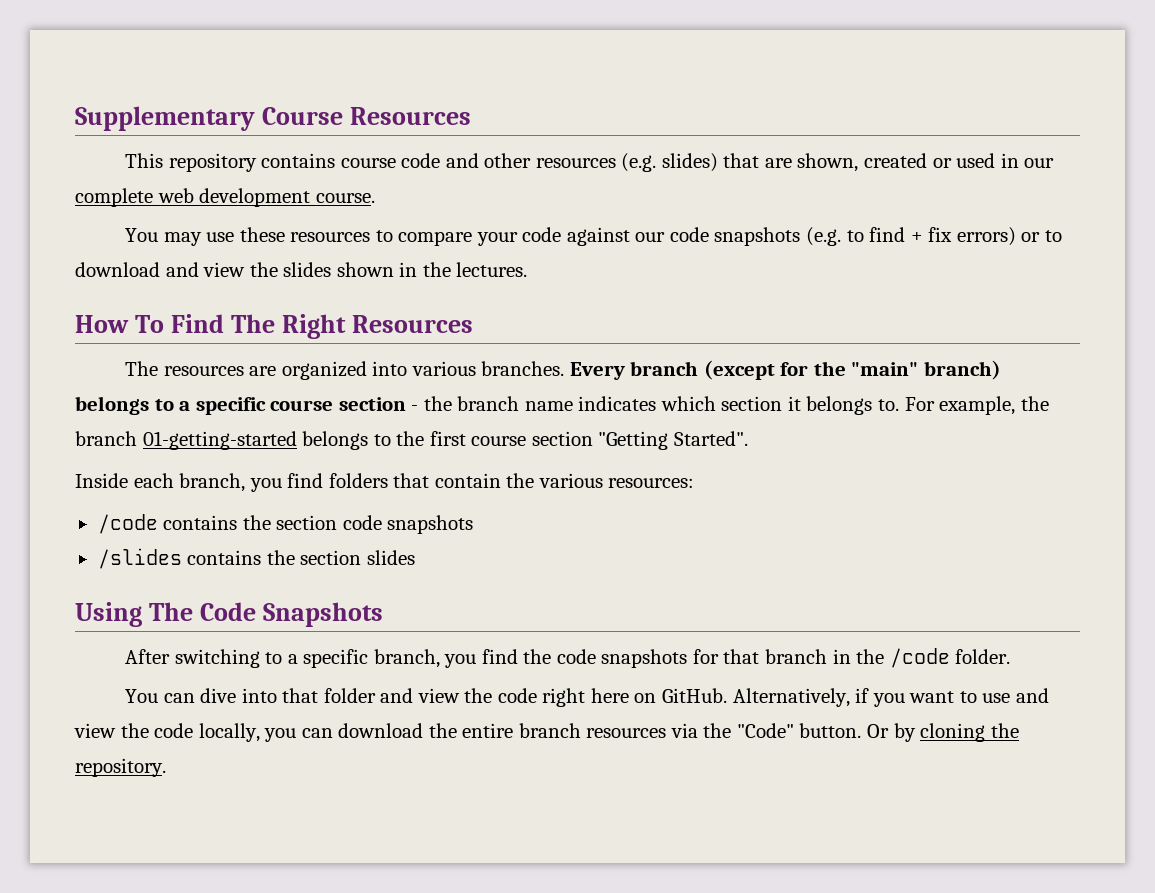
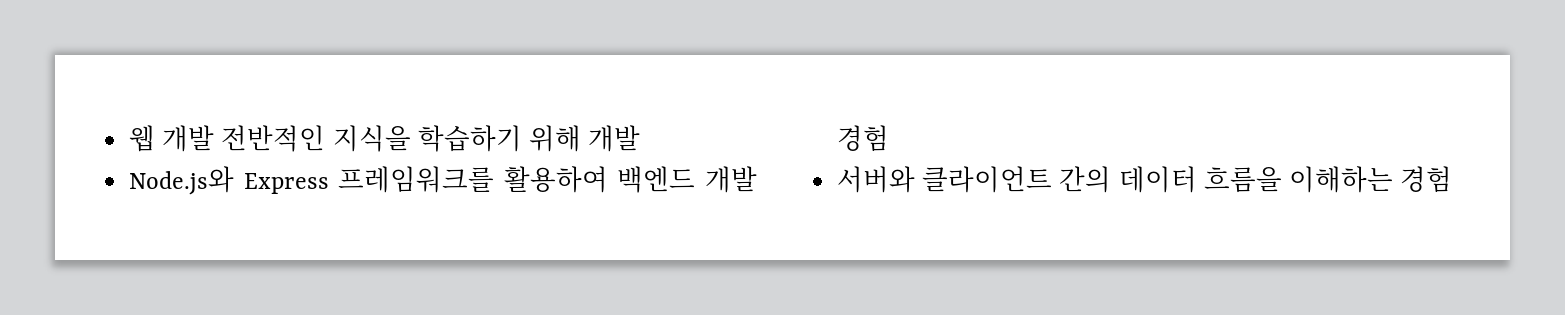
[75,106,472,131] [125,153,1055,172] [75,188,375,207] [125,227,1062,246] [75,262,528,277] [75,314,474,339] [125,360,1002,380] [75,396,1049,415] [75,431,748,450] [75,473,695,492] [97,514,474,534] [97,548,415,569] [75,602,384,627] [125,648,1011,668] [125,688,1049,707] [74,723,1019,742] [75,758,166,777] Supplementary Course Resources // This repository contains course code and other resources (e.g. slides) that are shown, created or used in our complete web development course. // You may use these resources to compare your code against our code snapshots (e.g. to find + fix errors) or to download and view the slides shown in the lectures. // How To Find The Right Resources // The resources are organized into various branches. Every branch (except for the "main" branch) belongs to a specific course section - the branch name indicates which section it belongs to. For example, the branch 01-getting-started belongs to the first course section "Getting Started". // Inside each branch, you find folders that contain the various resources: // /code contains the section code snapshots // /slides contains the section slides // Using The Code Snapshots // After switching to a specific branch, you find the code snapshots for that branch in the /code folder. // You can dive into that folder and view the code right here on GitHub. Alternatively, if you want to use and view the code locally, you can download the entire branch resources via the "Code" button. Or by cloning the repository. -> [129,125,641,152] [129,166,758,195] [837,125,890,152] [837,166,1453,193] 웹 개발 전반적인 지식을 학습하기 위해 개발 // Node.js와 Express 프레임워크를 활용하여 백엔드 개발 경험 // 서버와 클라이언트 간의 데이터 흐름을 이해하는 경험

